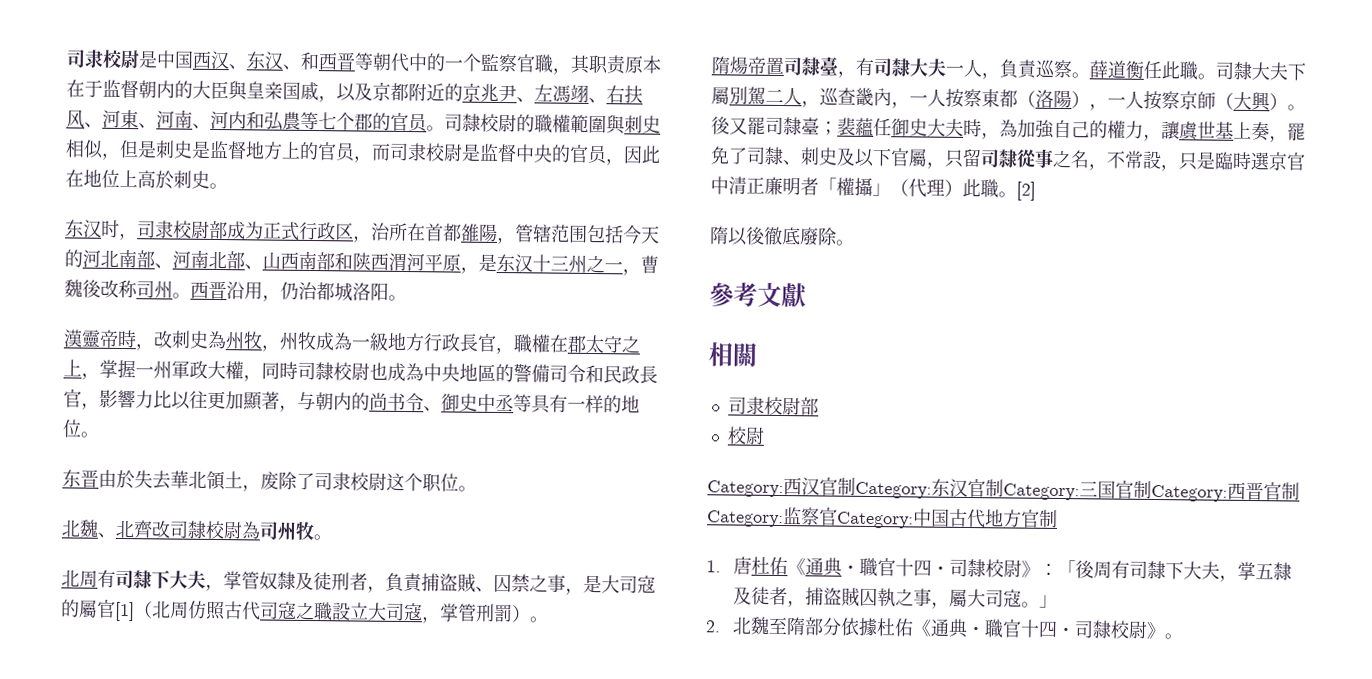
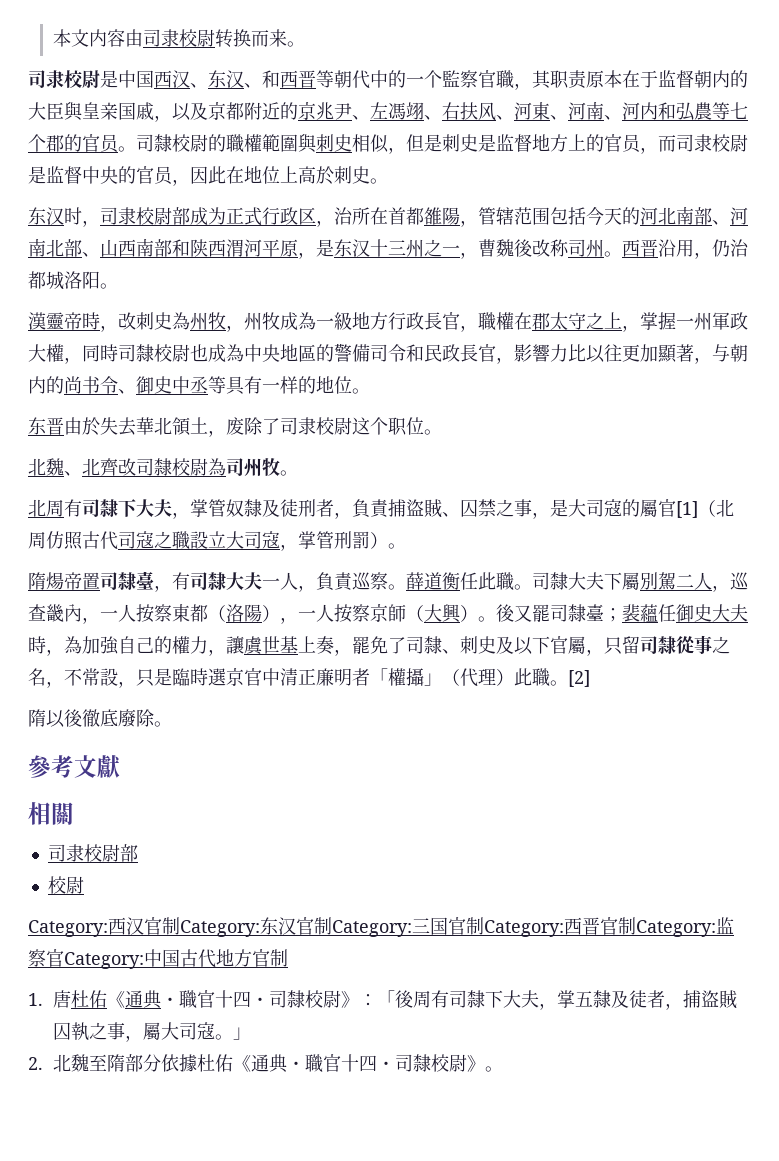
(66, 58) none -> [52,29,305,48] 本文内容由司隶校尉转换而来。 //

